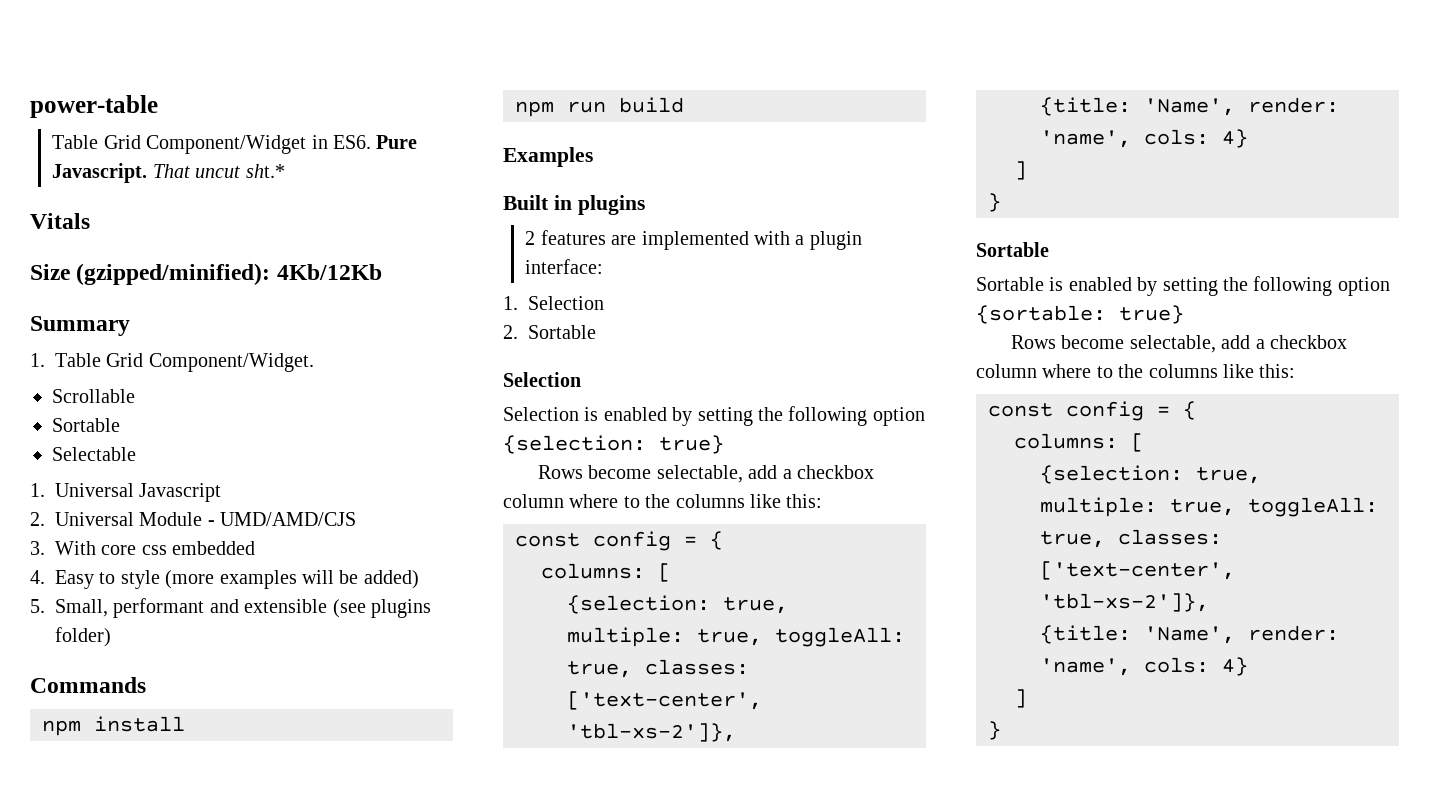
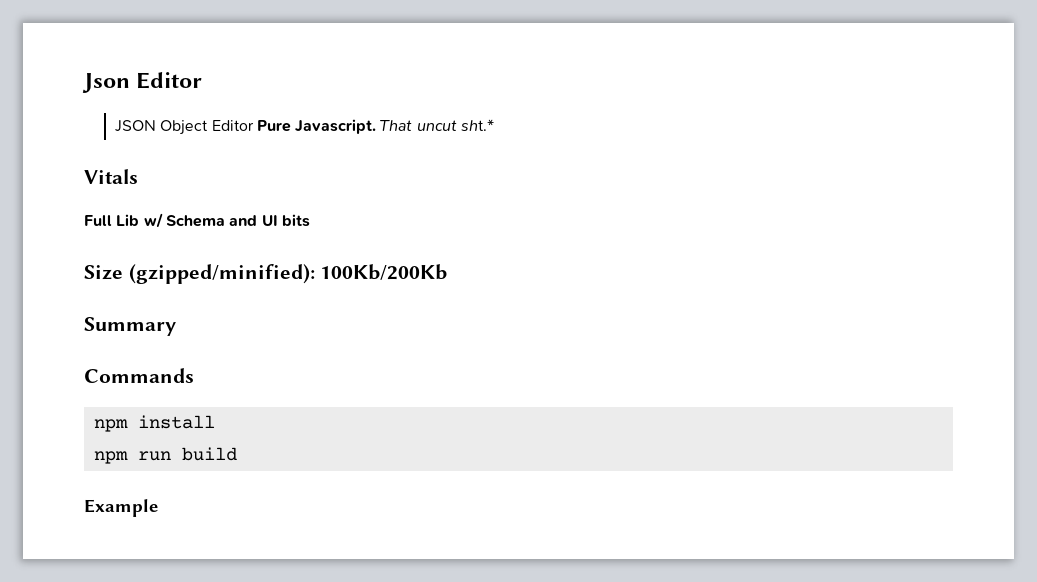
[30,95,158,118] [52,135,371,154] power-table // Table Grid Component/Widget in ES6. -> [82,72,203,93] [114,120,254,135] Json Editor // JSON Object Editor
(90, 221) none -> [84,213,310,228] // Full Lib w/ Schema and UI bits
[276,264,382,280] 4Kb/12Kb -> [320,264,448,280] 100Kb/200Kb
[30,353,314,372] [52,389,135,403] [52,418,120,432] [52,447,136,461] [30,483,222,502] [30,512,357,526] [30,541,256,555] [30,570,419,589] [30,598,431,618] [55,627,111,647] // 1. Table Grid Component/Widget. // Scrollable // Sortable // Selectable // 1. Universal Javascript // 2. Universal Module - UMD/AMD/CJS // 3. With core css embedded // 4. Easy to style (more examples will be added) // 5. Small, performant and extensible (see plugins folder) -> (176, 326) none
[503,147,593,167] [503,195,645,215] [525,230,862,250] [525,259,604,274] [503,296,604,310] [503,325,596,339] [503,372,581,387] [503,406,925,426] [503,435,724,454] [537,465,874,483] [503,494,823,508] [515,531,723,551] [541,563,671,582] [567,595,788,614] [567,627,905,647] [567,659,749,678] [567,691,762,710] [567,723,736,742] [1040,97,1339,116] [1040,129,1248,148] [1014,161,1027,180] [988,193,1001,212] [976,242,1049,257] [976,276,1390,296] [976,305,1184,324] [1010,335,1347,353] [976,364,1296,378] [988,401,1196,421] [1014,433,1144,452] [1040,465,1261,484] [1040,497,1378,517] [1040,529,1222,548] [1040,561,1235,580] [1040,593,1209,612] [1040,625,1339,644] [1040,657,1248,676] [1014,689,1027,708] [988,721,1001,740] Examples // Built in plugins // 2 features are implemented with a plugin interface: // 1. Selection // 2. Sortable // Selection // Selection is enabled by setting the following option {selection: true} // Rows become selectable, add a checkbox column where to the columns like this: // const config = { // columns: [ // {selection: true, multiple: true, toggleAll: true, classes: ['text-center', 'tbl-xs-2']}, // {title: 'Name', render: 'name', cols: 4} // ] // } // Sortable // Sortable is enabled by setting the following option {sortable: true} // Rows become selectable, add a checkbox column where to the columns like this: // const config = { // columns: [ // {selection: true, multiple: true, toggleAll: true, classes: ['text-center', 'tbl-xs-2']}, // {title: 'Name', render: 'name', cols: 4} // ] // } -> [84,499,158,517] Example

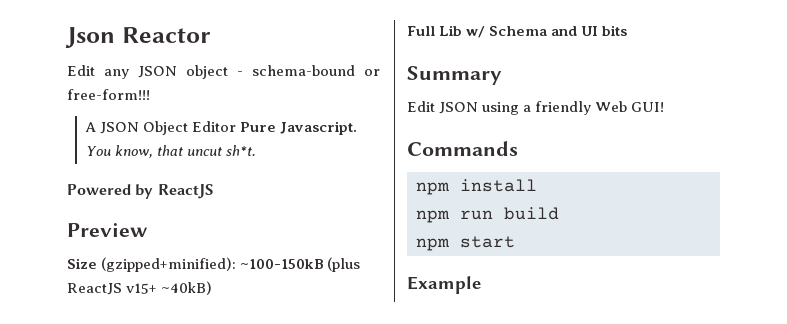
[136,72,203,89] Editor // -> [121,27,211,43] [67,65,380,79] [67,89,150,100] [84,122,96,132] Reactor // Edit any JSON object - schema-bound or free-form!!! // A
[380,119,495,131] [84,169,138,184] That uncut sht.* // Vitals -> [85,145,256,158] [67,184,214,199] [67,223,148,237] [67,257,361,272] [67,281,213,295] You know, that uncut sh*t. // Powered by ReactJS // Preview // Size (gzipped+minified): ~100-150kB (plus ReactJS v15+ ~40kB)
[84,264,448,284] [84,317,176,336] Size (gzipped/minified): 100Kb/200Kb // Summary -> [407,66,502,85] [407,101,665,115] Summary // Edit JSON using a friendly Web GUI!
(237, 454) none -> [416,236,515,251] // npm start

